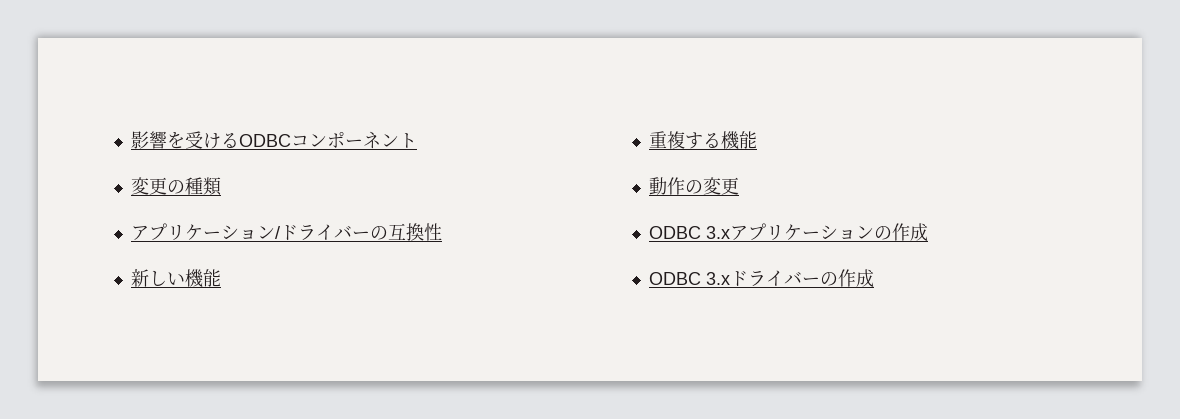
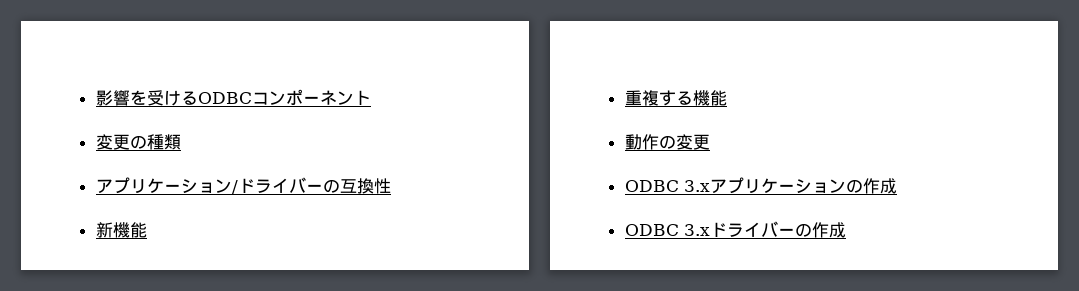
[148,270,185,286] しい -> (113, 230) none

